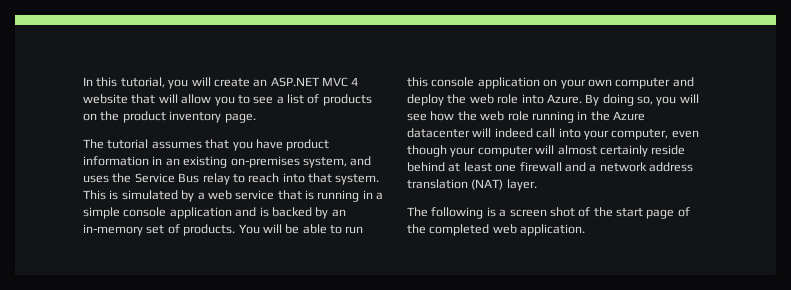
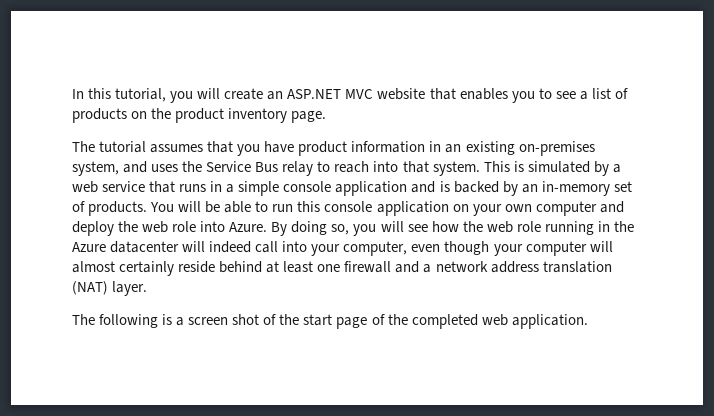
[351,77,359,86] 4 -> (374, 94) none
[158,94,212,104] will allow -> [459,88,508,100] enables
[305,190,360,202] is running -> [179,184,207,192] runs

